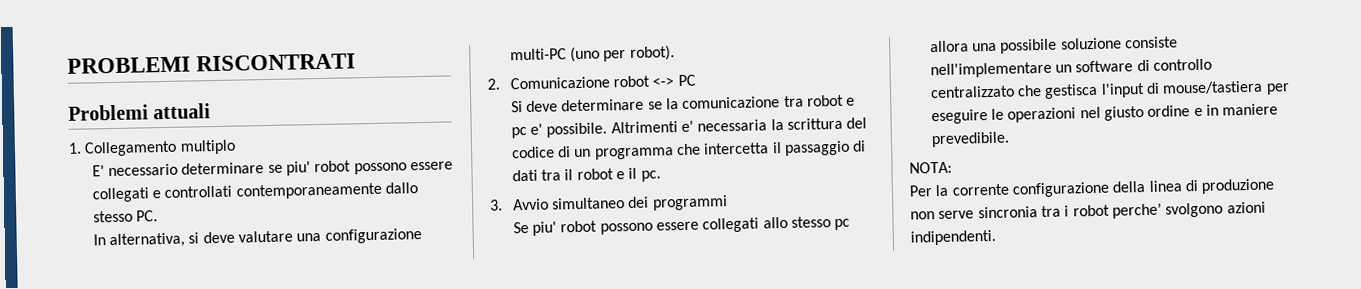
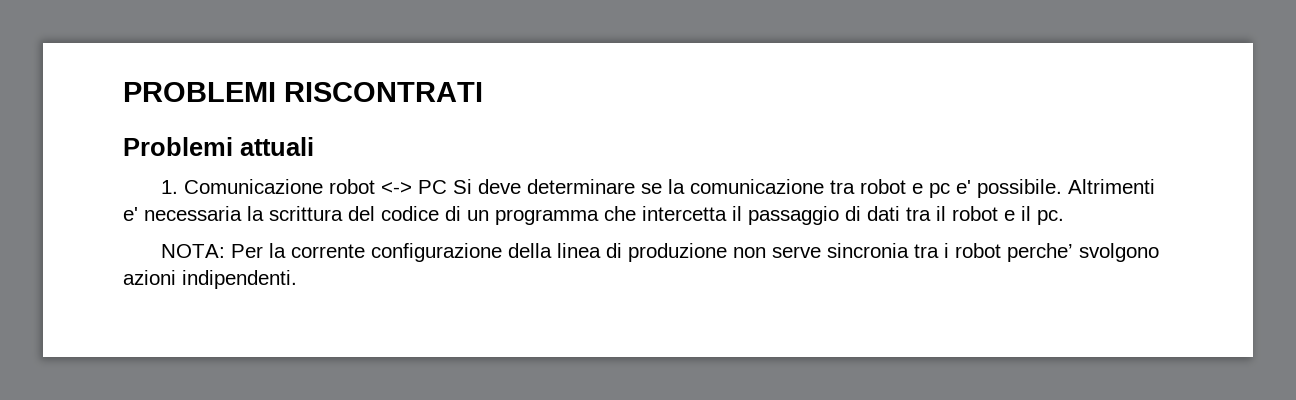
[84,139,236,157] [91,160,453,177] [91,182,418,203] [92,210,158,223] [92,228,422,249] [509,45,675,63] [487,78,500,90] Collegamento multiplo // E' necessario determinare se piu' robot possono essere collegati e controllati contemporaneamente dallo stesso PC. // In alternativa, si deve valutare una configurazione multi-PC (uno per robot). // 2. -> (179, 187) none
(696, 80) // -> (448, 187) none
[490,195,728,211] [512,216,851,236] [929,36,1178,54] [929,58,1212,79] [929,80,1290,99] [930,103,1279,125] [930,131,1010,148] // 3. Avvio simultaneo dei programmi // Se piu' robot possono essere collegati allo stesso pc allora una possibile soluzione consiste nell'implementare un software di controllo centralizzato che gestisca l'input di mouse/tastiera per eseguire le operazioni nel giusto ordine e in maniere prevedibile. -> (1064, 217) none
(952, 167) // -> (226, 251) none

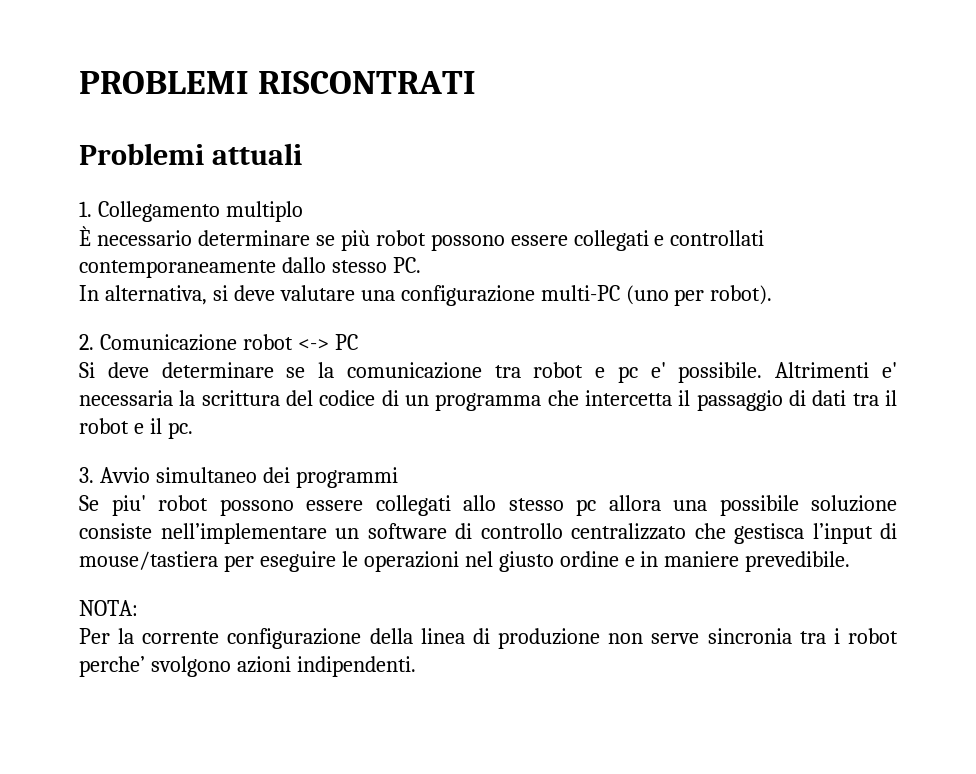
(179, 187) none -> [97,201,303,222] [79,226,765,251] [79,257,421,278] [79,285,773,306] [79,334,94,350] Collegamento multiplo // È necessario determinare se più robot possono essere collegati e controllati contemporaneamente dallo stesso PC. // In alternativa, si deve valutare una configurazione multi-PC (uno per robot). // 2.
(448, 187) none -> (358, 342) //
(1064, 217) none -> [79,467,398,488] [79,495,897,516] [79,523,897,544] [79,551,851,572] // 3. Avvio simultaneo dei programmi // Se piu' robot possono essere collegati allo stesso pc allora una possibile soluzione consiste nell’implementare un software di controllo centralizzato che gestisca l’input di mouse/tastiera per eseguire le operazioni nel giusto ordine e in maniere prevedibile.
(226, 251) none -> (138, 608) //

